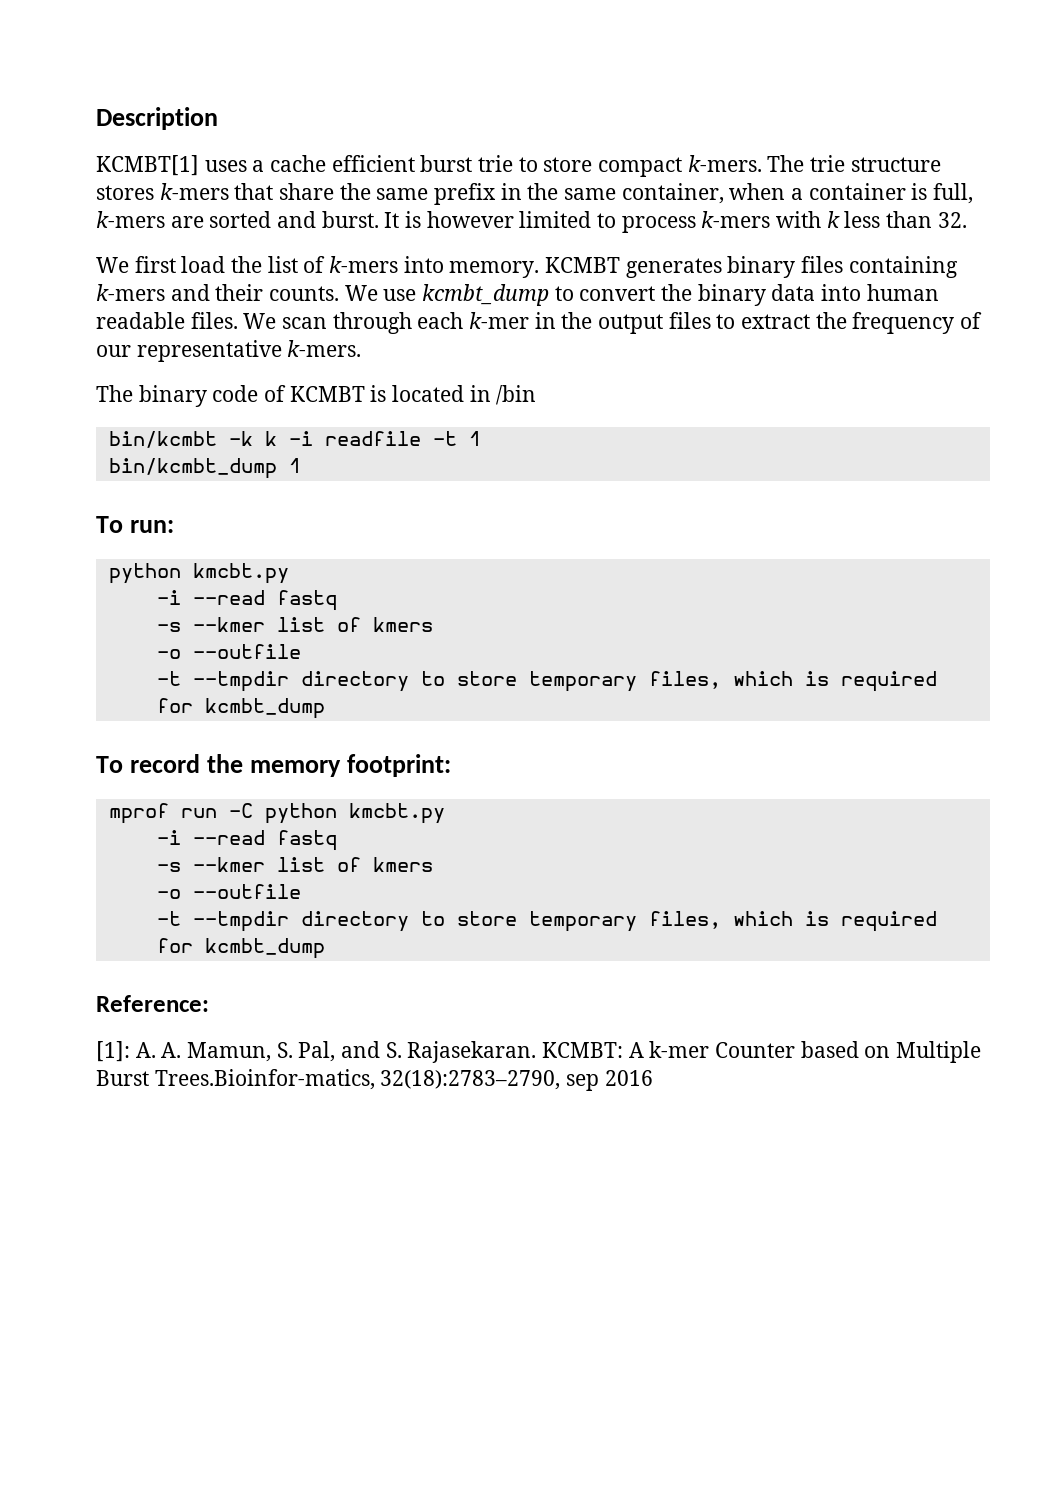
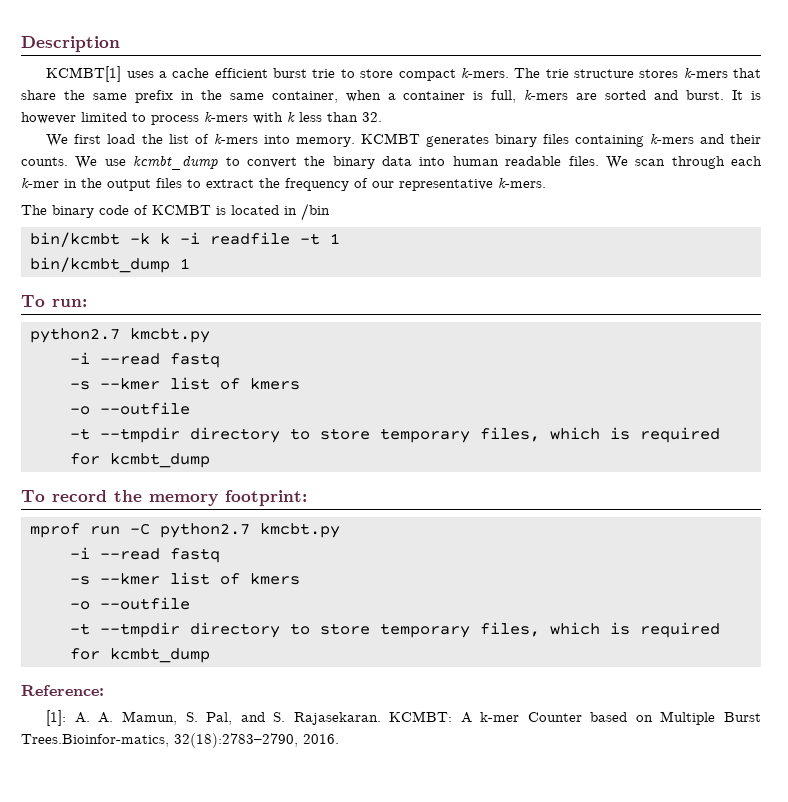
[108,563,181,584] python -> [29,328,120,343] python2.7
[264,803,337,824] python -> [159,523,250,538] python2.7
[566,1070,653,1091] sep 2016 -> [303,734,339,744] 2016.

